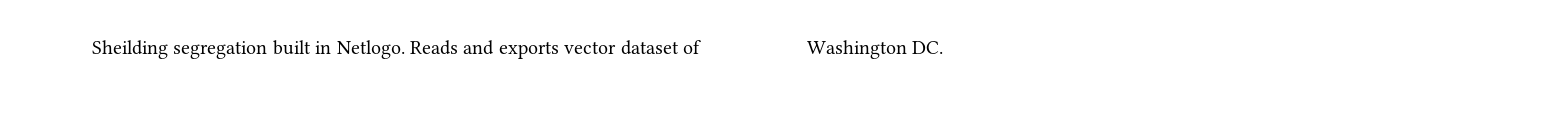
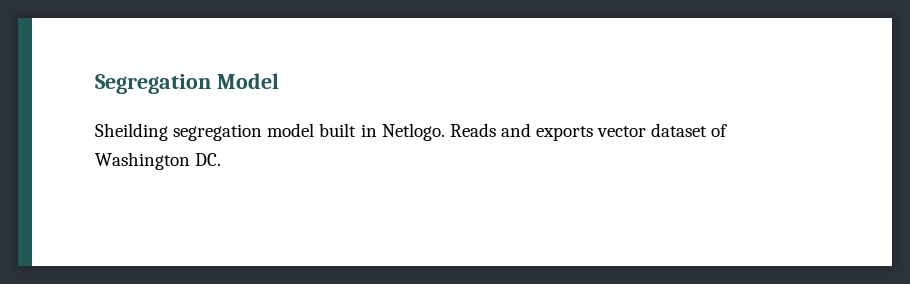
(92, 49) none -> [95,73,279,94] Segregation Model //
(268, 50) none -> [267,123,315,137] model

